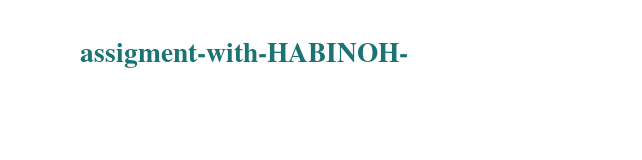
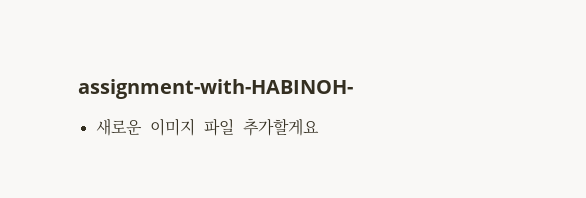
[80,43,408,68] assigment-with-HABINOH- -> [78,79,353,99] [95,118,319,136] assignment-with-HABINOH- // 새로운 이미지 파일 추가할게요

